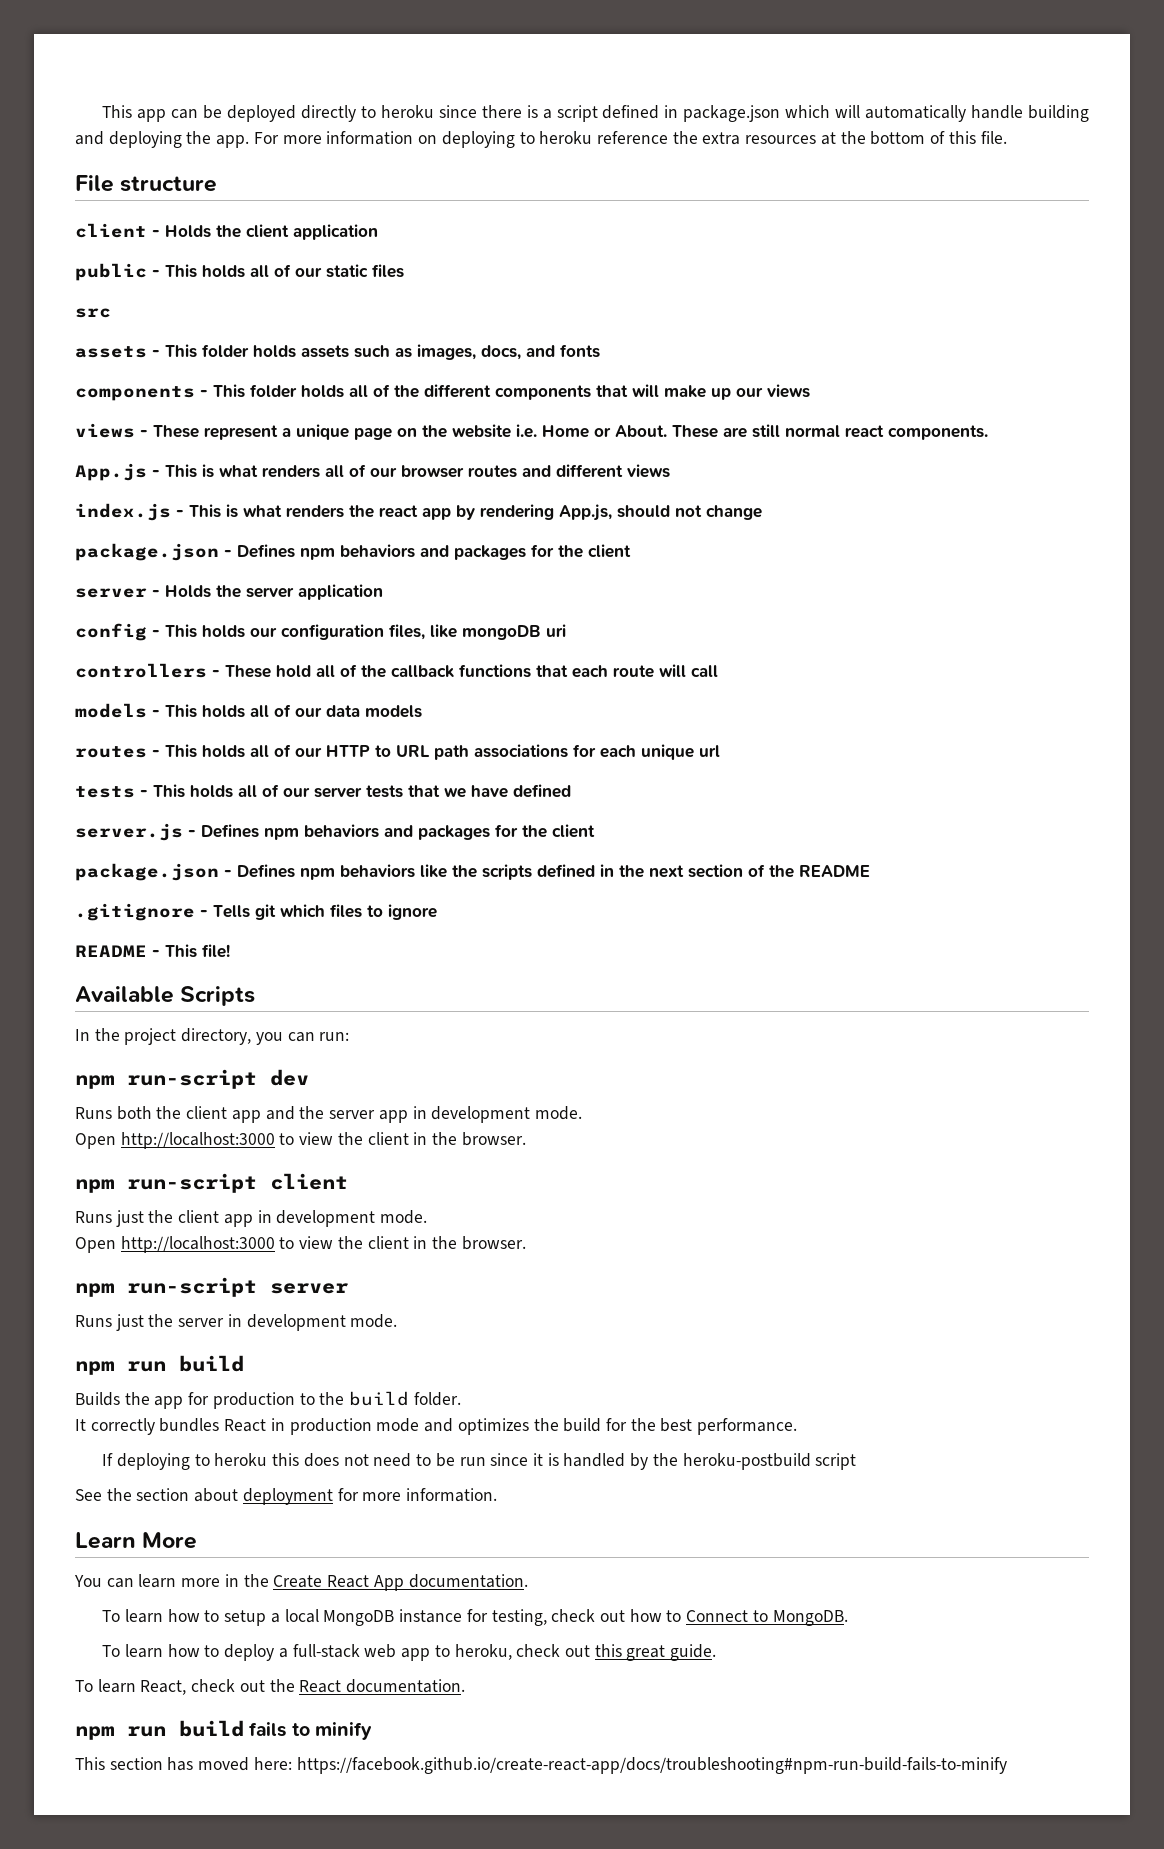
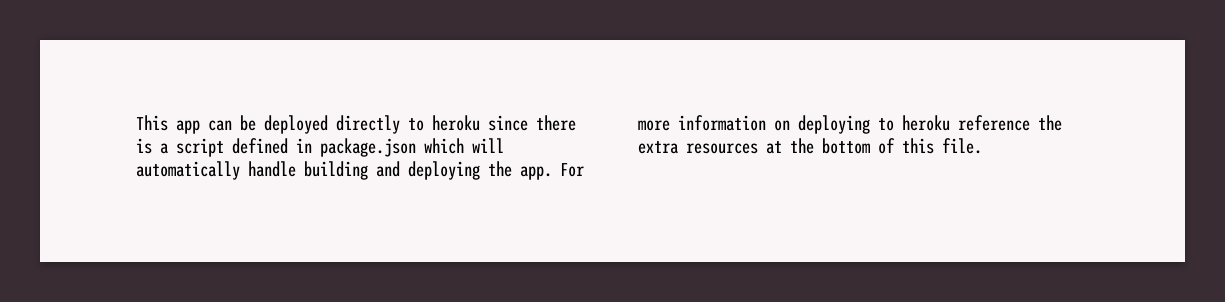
[75,175,218,192] [75,223,378,240] [75,263,404,281] [75,308,111,318] [75,344,600,360] [75,384,810,401] [75,423,988,440] [75,463,670,481] [75,503,762,521] [75,543,631,561] [75,584,383,600] [75,623,566,641] [75,663,718,678] [75,703,422,718] [75,744,720,760] [75,784,571,798] [75,823,595,841] [75,863,870,881] [75,903,437,921] [75,944,230,958] [75,986,256,1006] [75,1028,350,1045] [75,1069,309,1089] [75,1106,582,1123] [75,1132,526,1149] [75,1173,348,1193] [75,1210,428,1227] [75,1236,526,1253] [75,1277,349,1297] [75,1314,398,1331] [75,1355,244,1375] [75,1391,461,1409] [75,1418,798,1435] [102,1453,857,1470] [75,1488,498,1505] [75,1532,198,1549] [74,1574,528,1591] [102,1609,848,1626] [102,1644,717,1661] [75,1679,466,1695] [75,1720,372,1740] [75,1757,1007,1774] // File structure // client - Holds the client application // public - This holds all of our static files // src // assets - This folder holds assets such as images, docs, and fonts // components - This folder holds all of the different components that will make up our views // views - These represent a unique page on the website i.e. Home or About. These are still normal react components. // App.js - This is what renders all of our browser routes and different views // index.js - This is what renders the react app by rendering App.js, should not change // package.json - Defines npm behaviors and packages for the client // server - Holds the server application // config - This holds our configuration files, like mongoDB uri // controllers - These hold all of the callback functions that each route will call // models - This holds all of our data models // routes - This holds all of our HTTP to URL path associations for each unique url // tests - This holds all of our server tests that we have defined // server.js - Defines npm behaviors and packages for the client // package.json - Defines npm behaviors like the scripts defined in the next section of the README // .gitignore - Tells git which files to ignore // README - This file! // Available Scripts // In the project directory, you can run: // npm run-script dev // Runs both the client app and the server app in development mode. // Open http://localhost:3000 to view the client in the browser. // npm run-script client // Runs just the client app in development mode. // Open http://localhost:3000 to view the client in the browser. // npm run-script server // Runs just the server in development mode. // npm run build // Builds the app for production to the build folder. // It correctly bundles React in production mode and optimizes the build for the best performance. // If deploying to heroku this does not need to be run since it is handled by the heroku-postbuild script // See the section about deployment for more information. // Learn More // You can learn more in the Create React App documentation. // To learn how to setup a local MongoDB instance for testing, check out how to Connect to MongoDB. // To learn how to deploy a full-stack web app to heroku, check out this great guide. // To learn React, check out the React documentation. // npm run build fails to minify // This section has moved here: https://facebook.github.io/create-react-app/docs/troubleshooting#npm-run-build-fails-to-minify -> (982, 146) none

